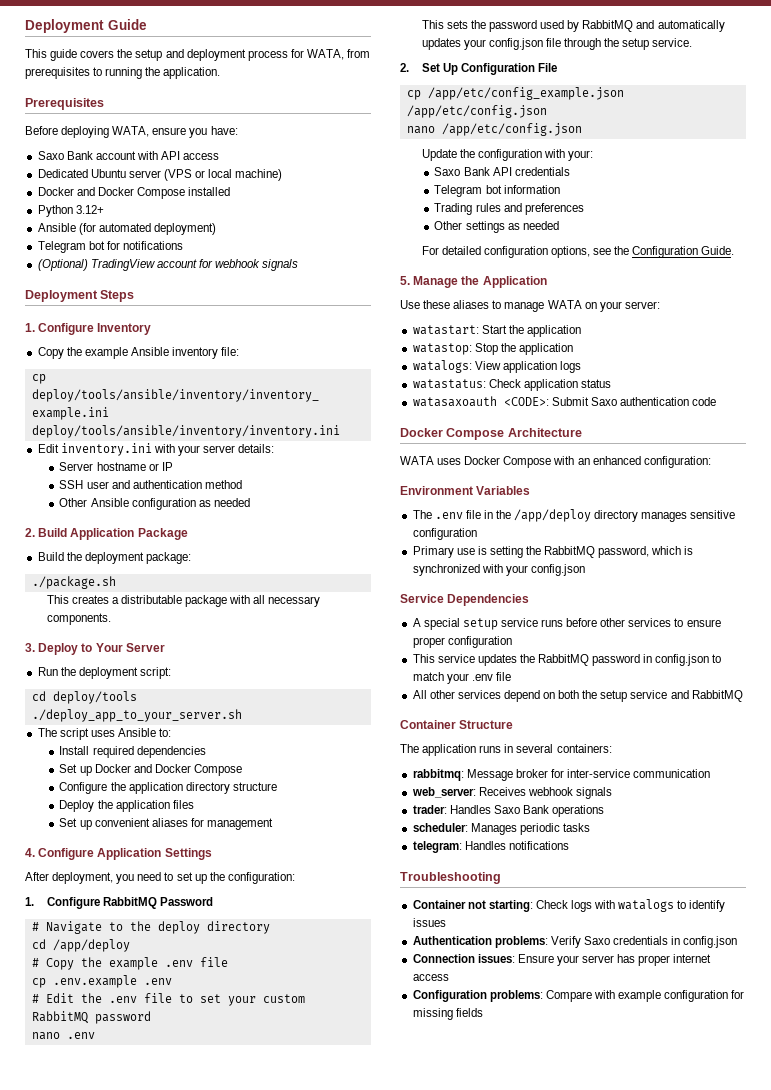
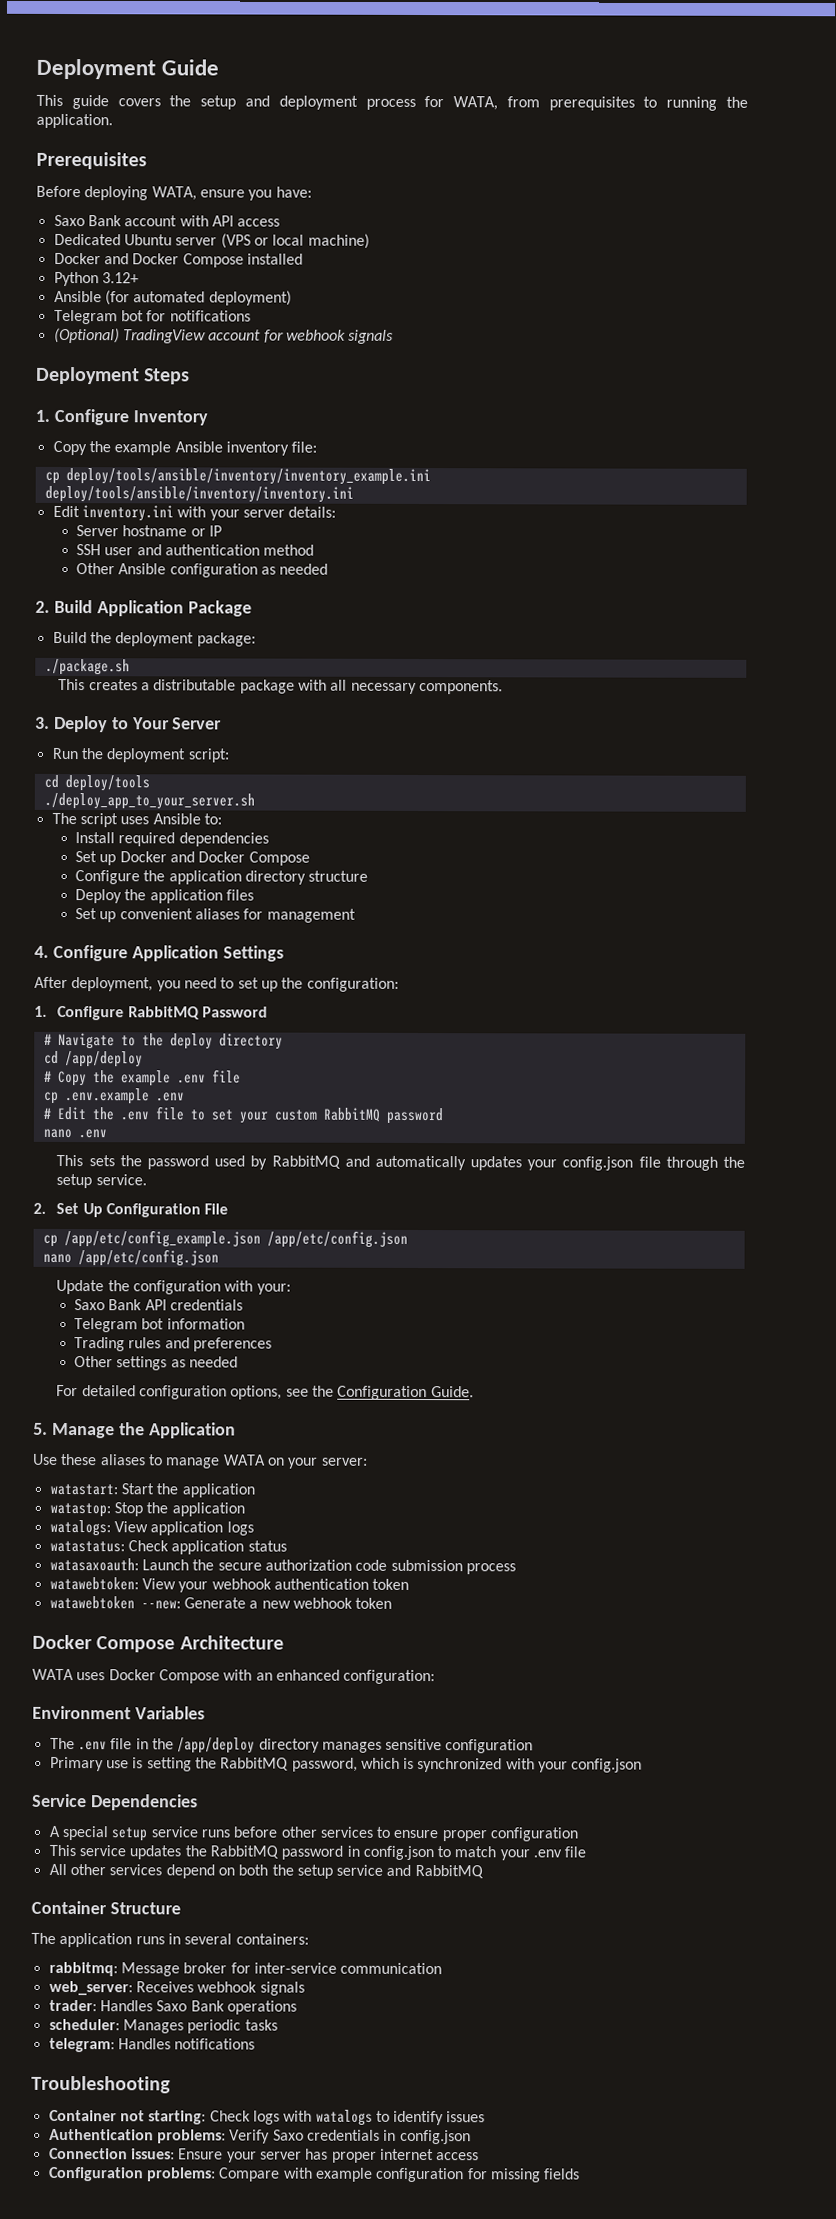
[412,396,717,407] watasaxoauth <CODE>: Submit Saxo authentication code -> [49,1557,516,1575] [49,1576,410,1593] [49,1595,393,1610] watasaxoauth: Launch the secure authorization code submission process // watawebtoken: View your webhook authentication token // watawebtoken --new: Generate a new webhook token

